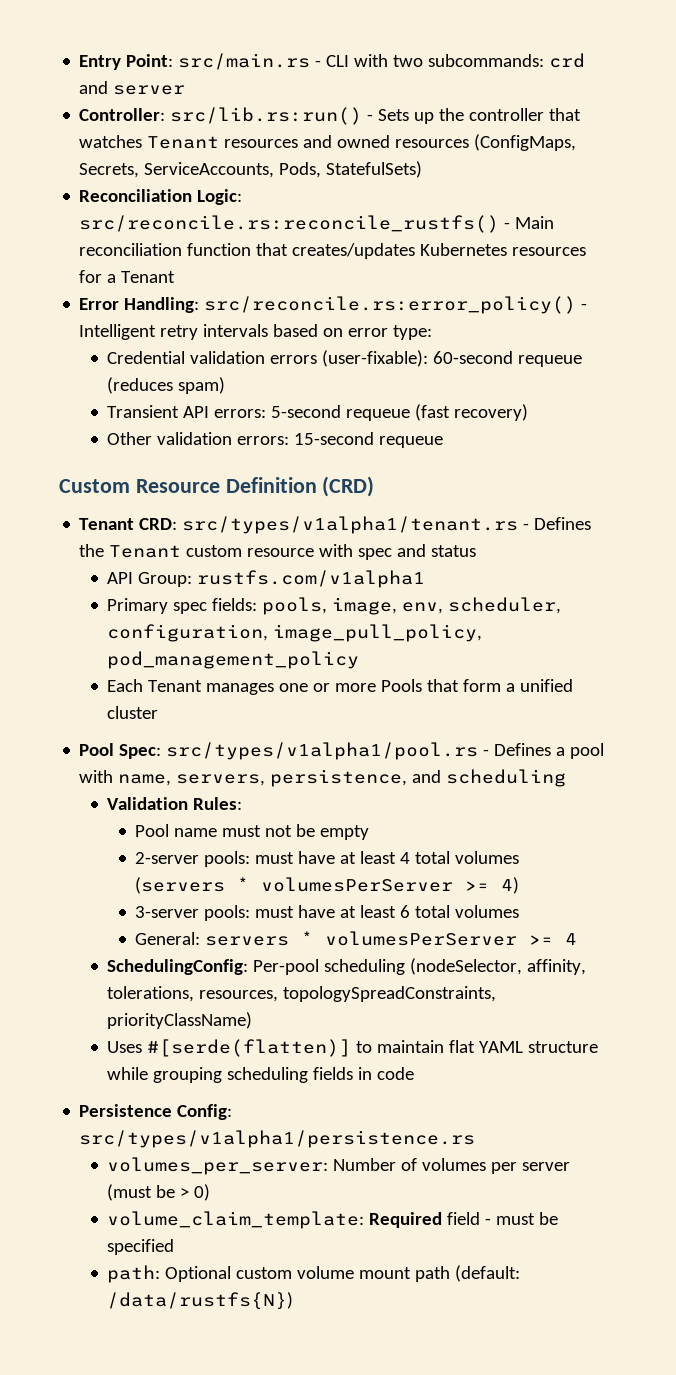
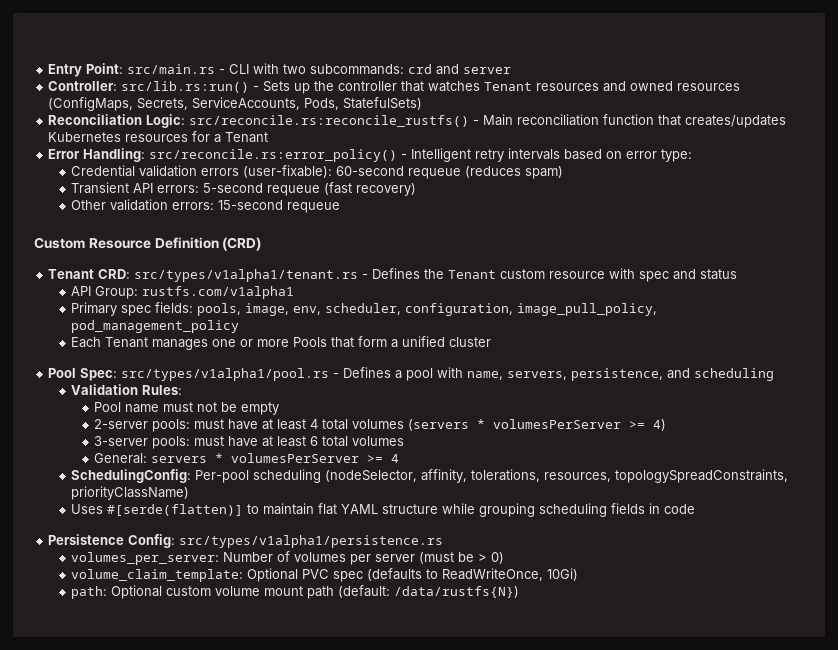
[369,1212,559,1228] [107,1239,175,1255] Required field - must be specified -> [247,568,579,582] Optional PVC spec (defaults to ReadWriteOnce, 10Gi)

